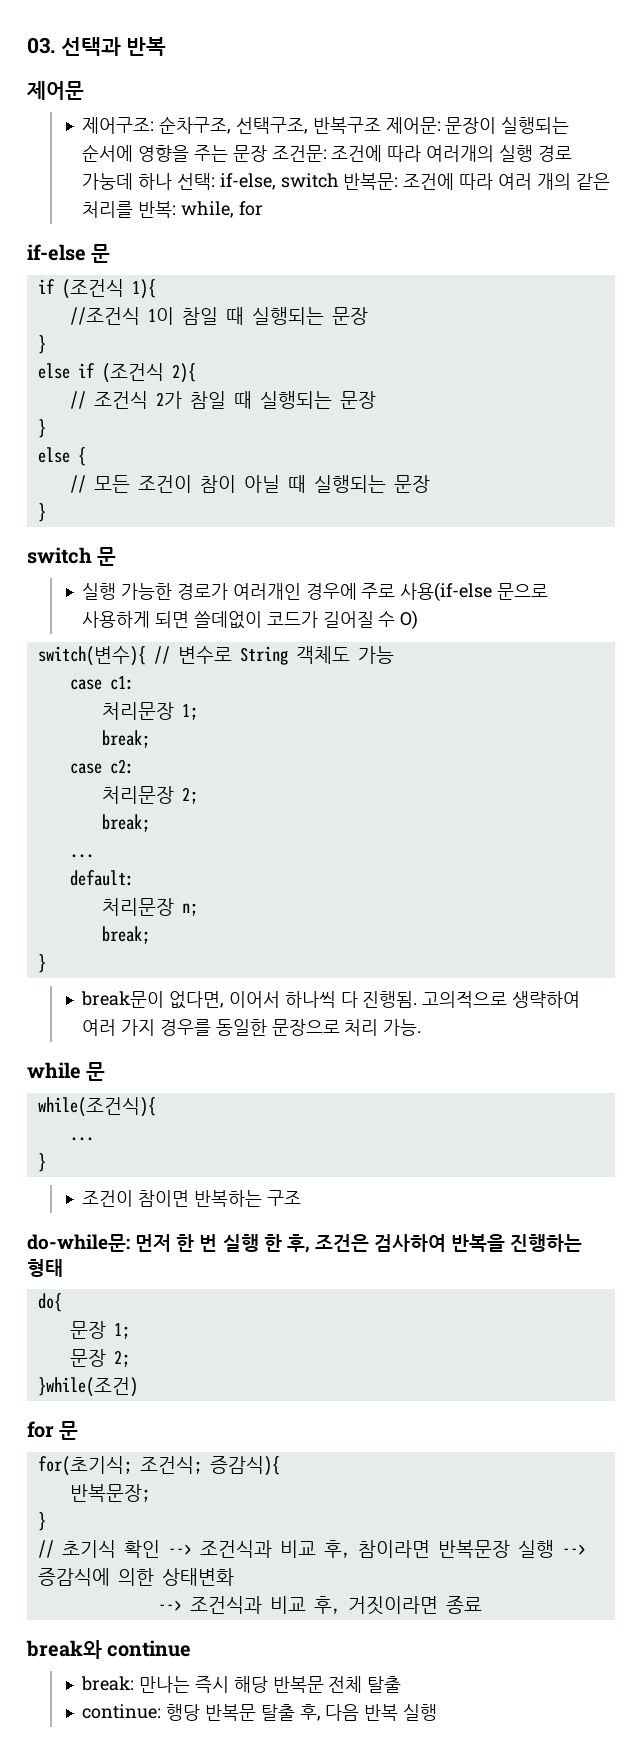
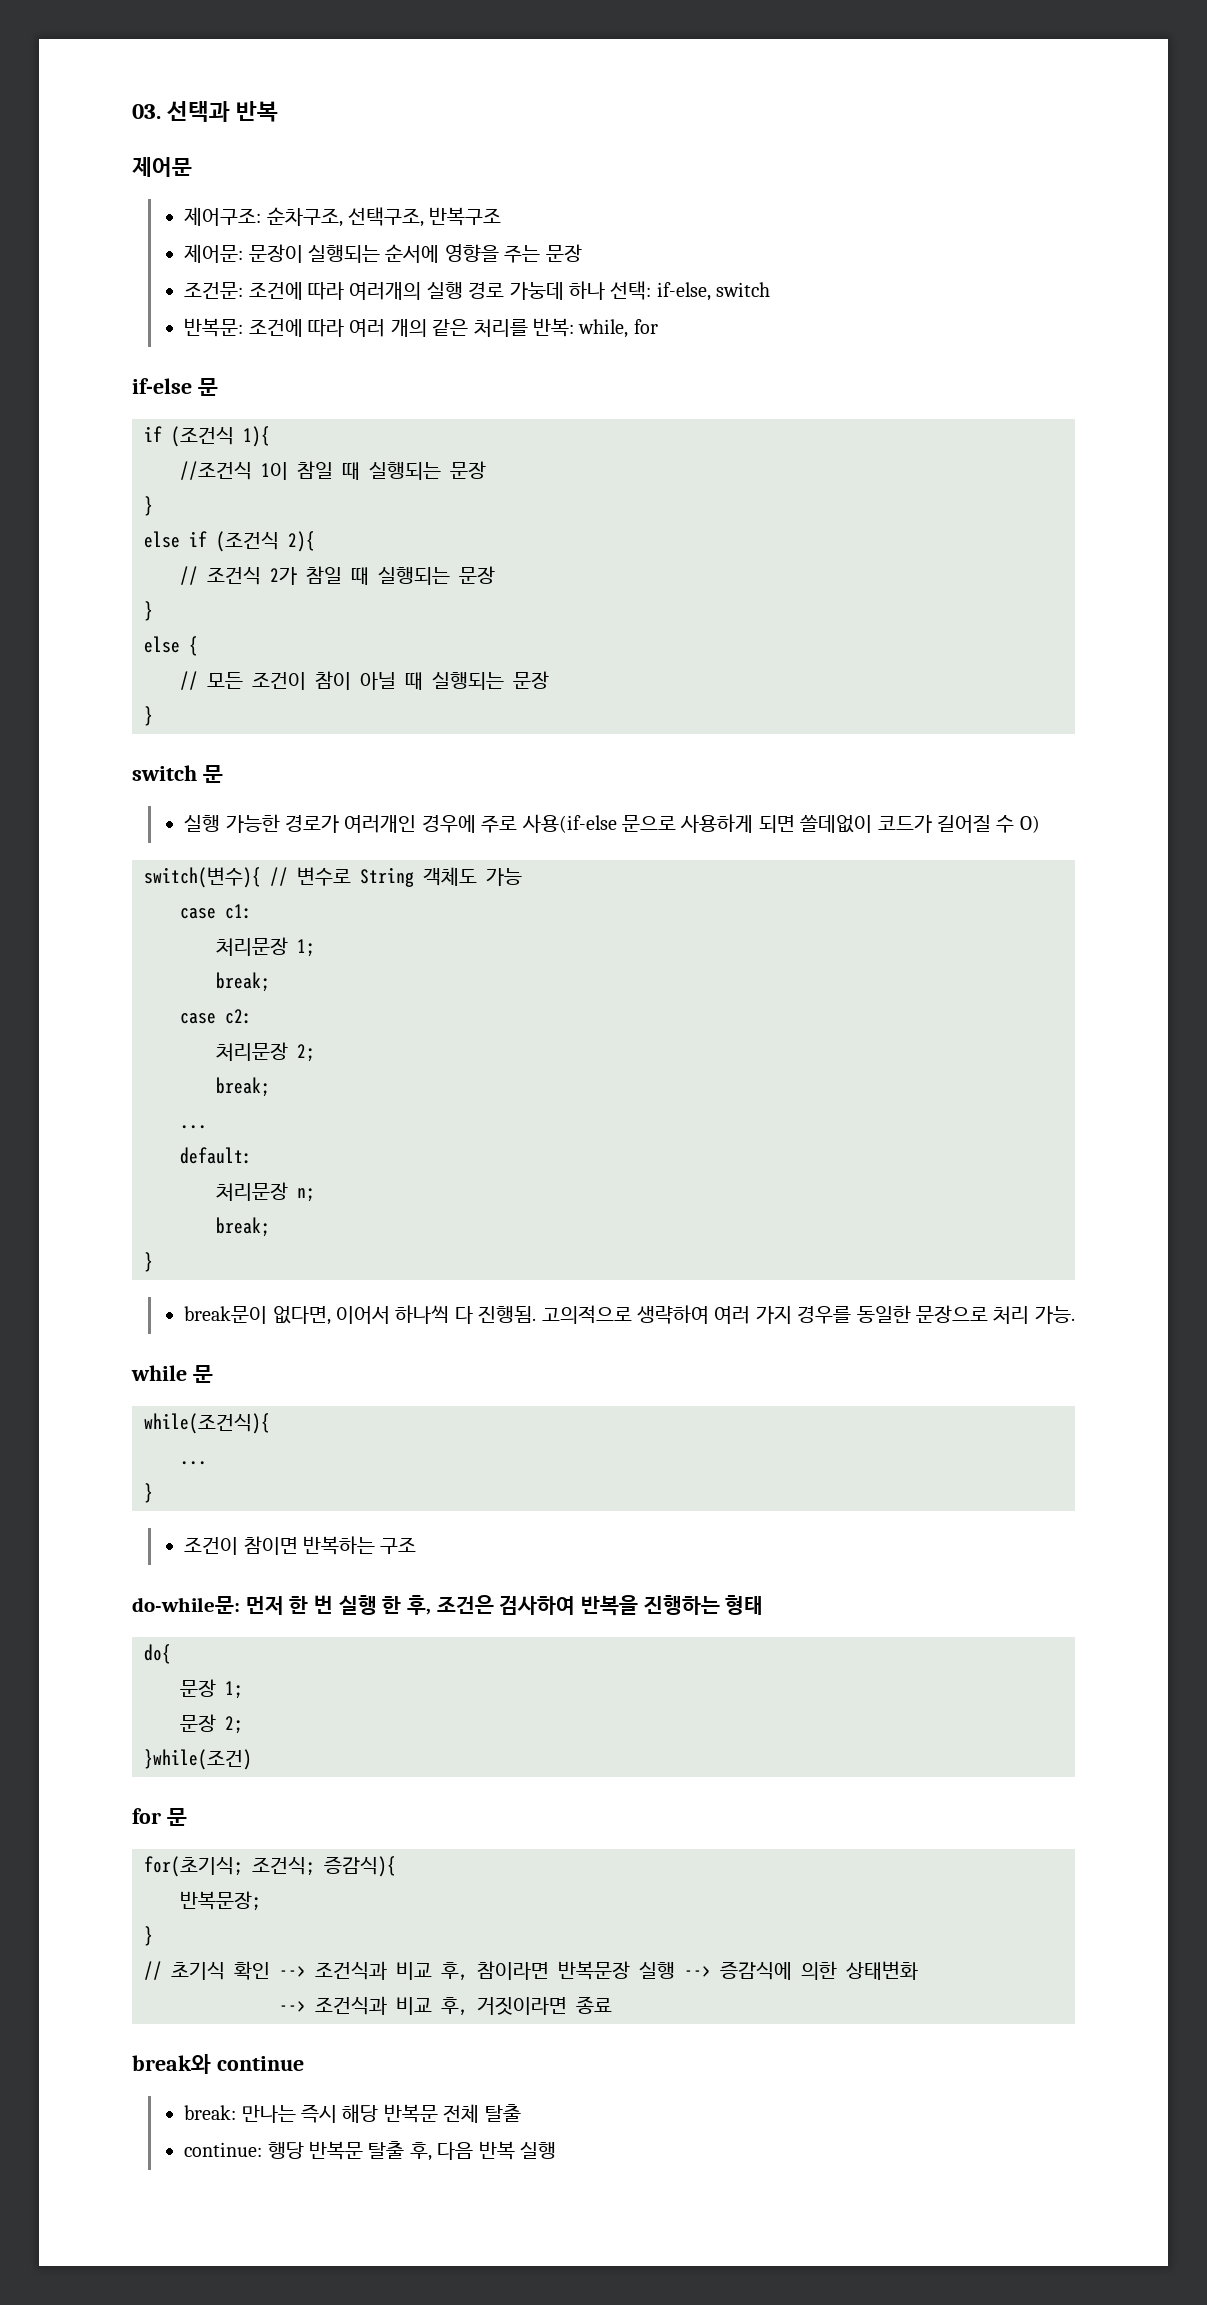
(381, 125) none -> (502, 216) //
(267, 153) none -> (582, 253) //
(339, 180) none -> (771, 289) //

